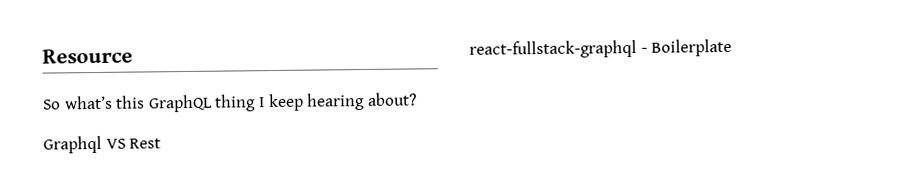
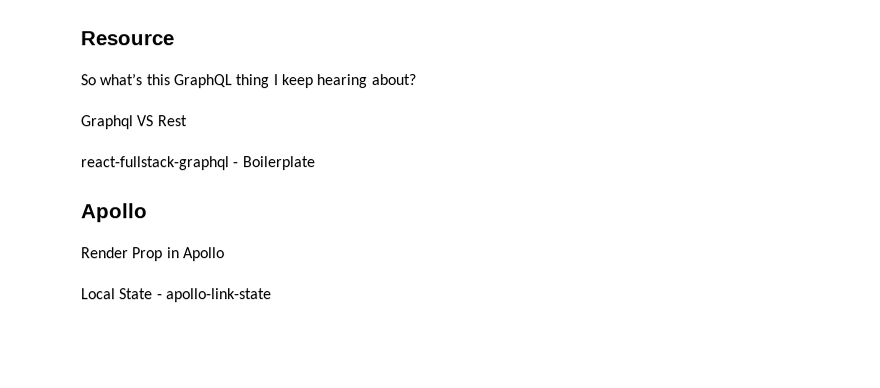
(733, 47) none -> [81,203,148,223] [81,247,225,262] [81,288,272,303] // Apollo // Render Prop in Apollo // Local State - apollo-link-state

